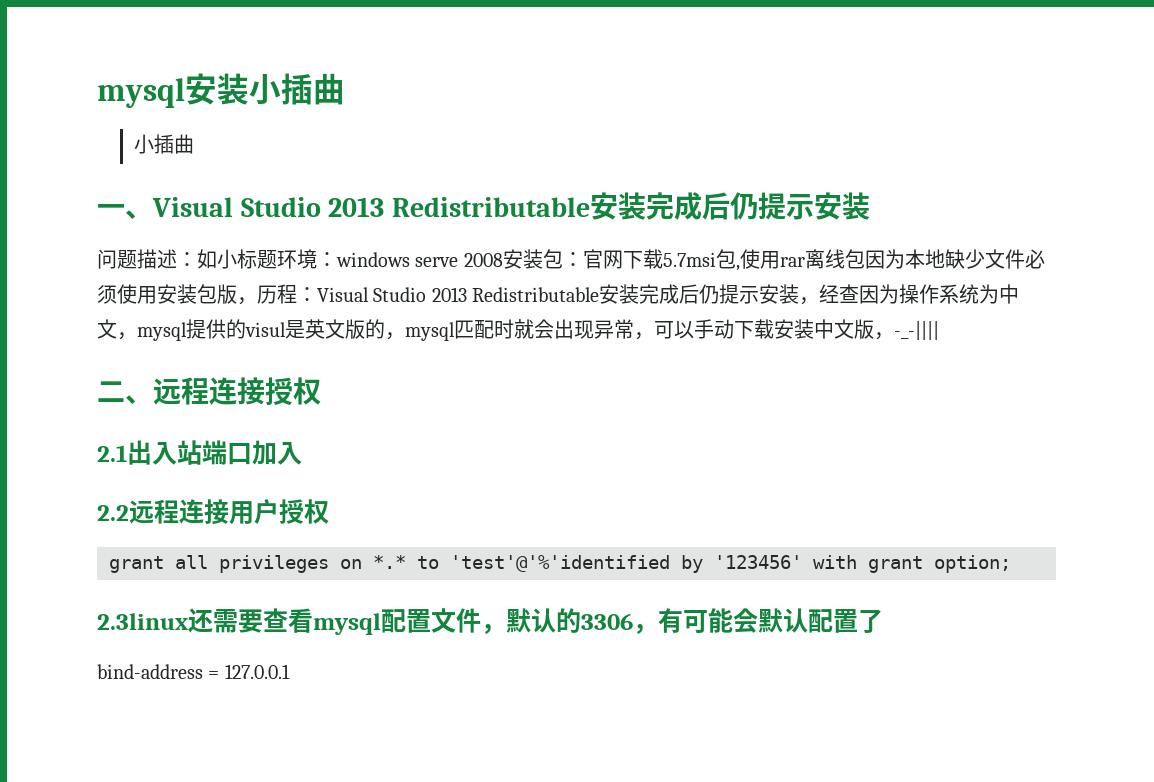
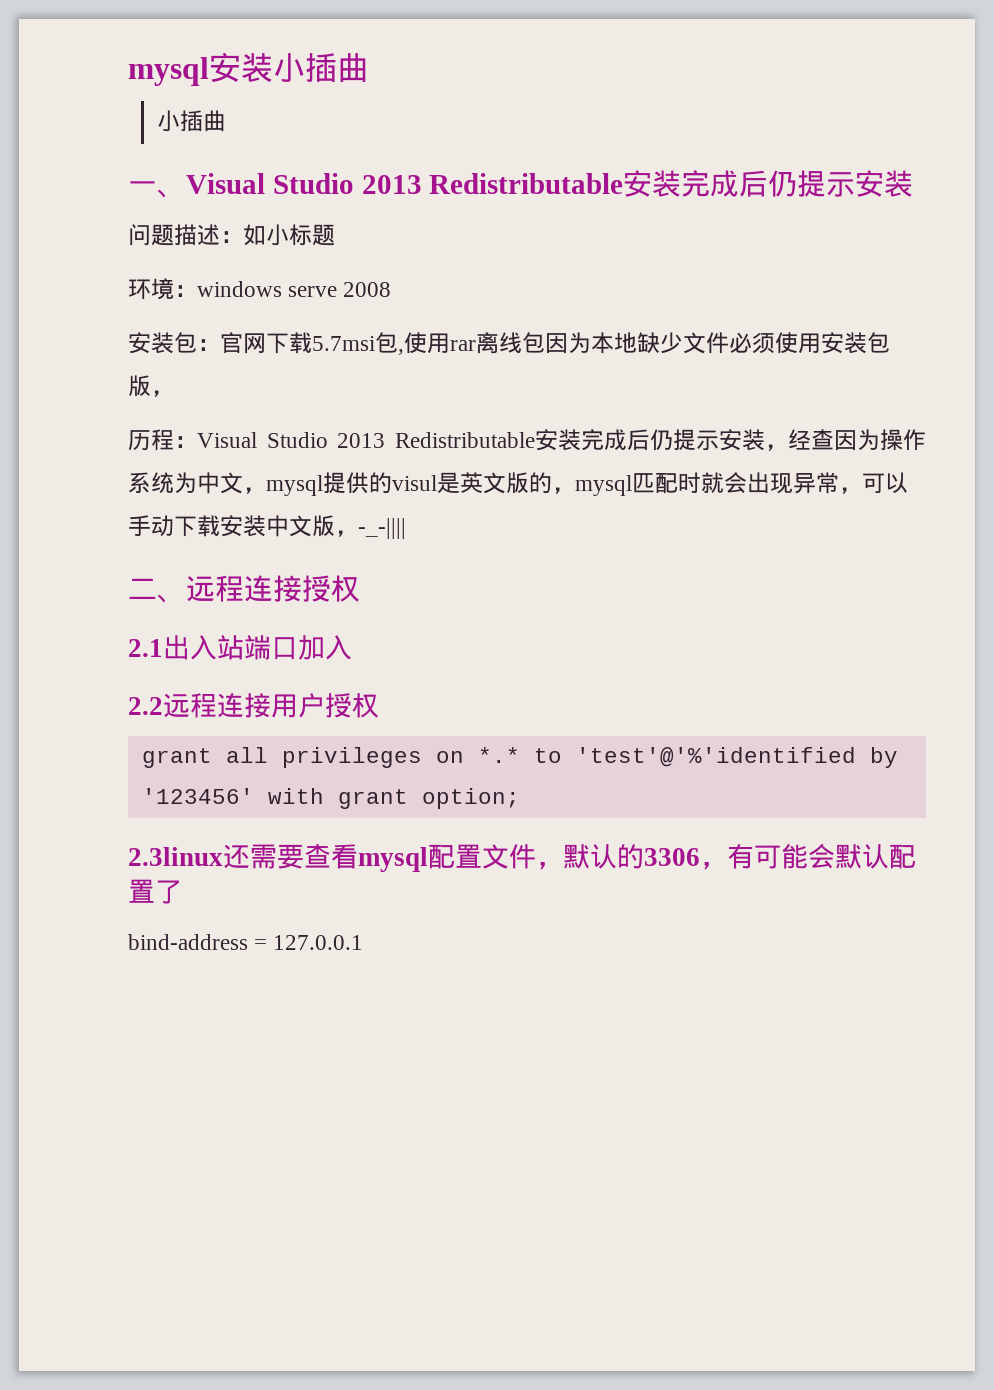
(277, 259) none -> (335, 235) //
(503, 260) none -> (392, 289) //
(257, 301) none -> (174, 393) //

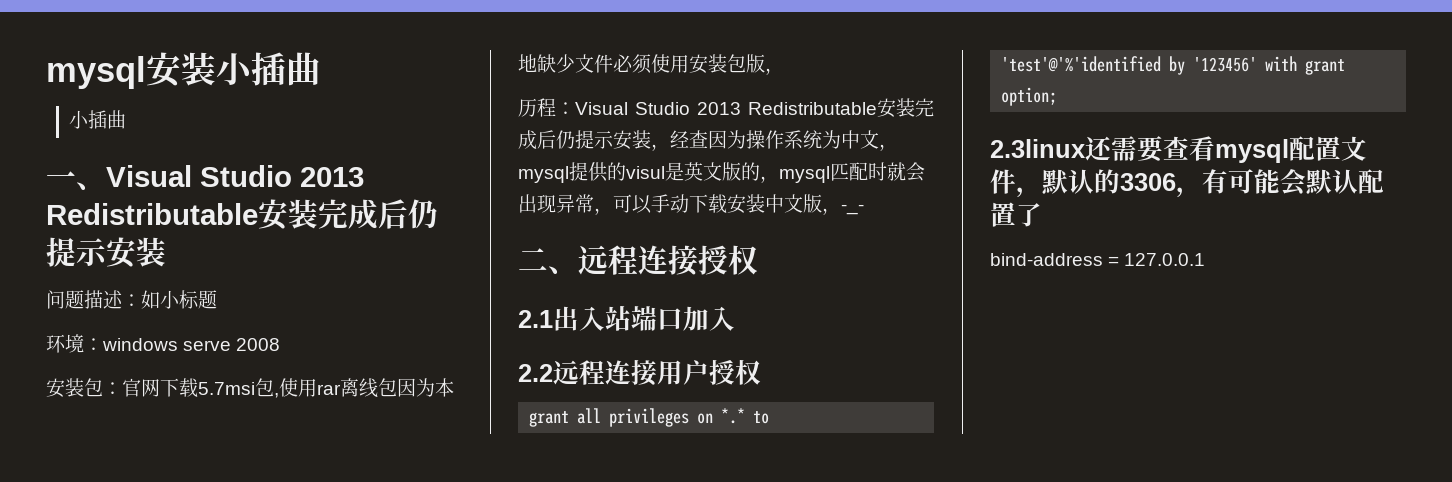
[358,518,406,539] -_-|||| -> [841,204,864,215] -_-

